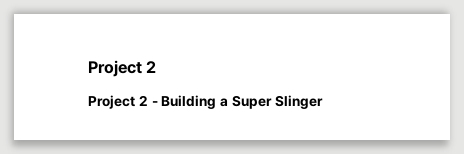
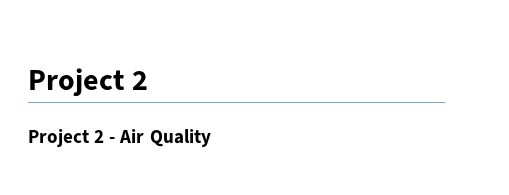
[161,95,323,109] Building a Super Slinger -> [119,129,211,147] Air Quality

